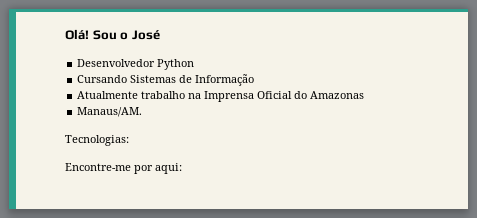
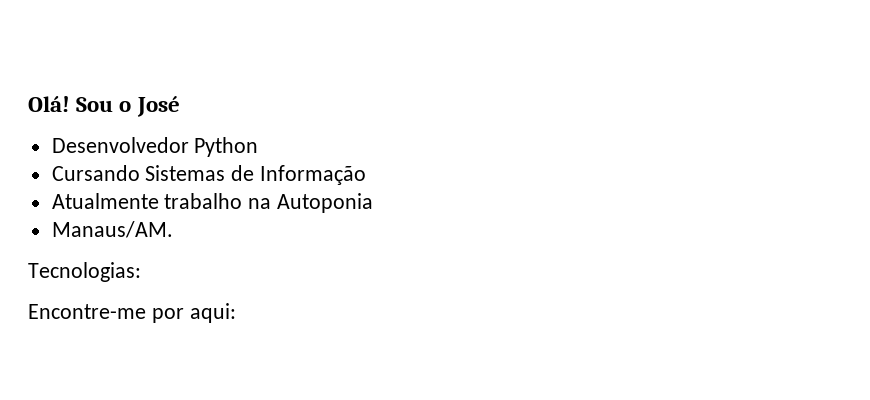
[204,91,365,102] Imprensa Oficial do Amazonas -> [277,193,374,213] Autoponia

